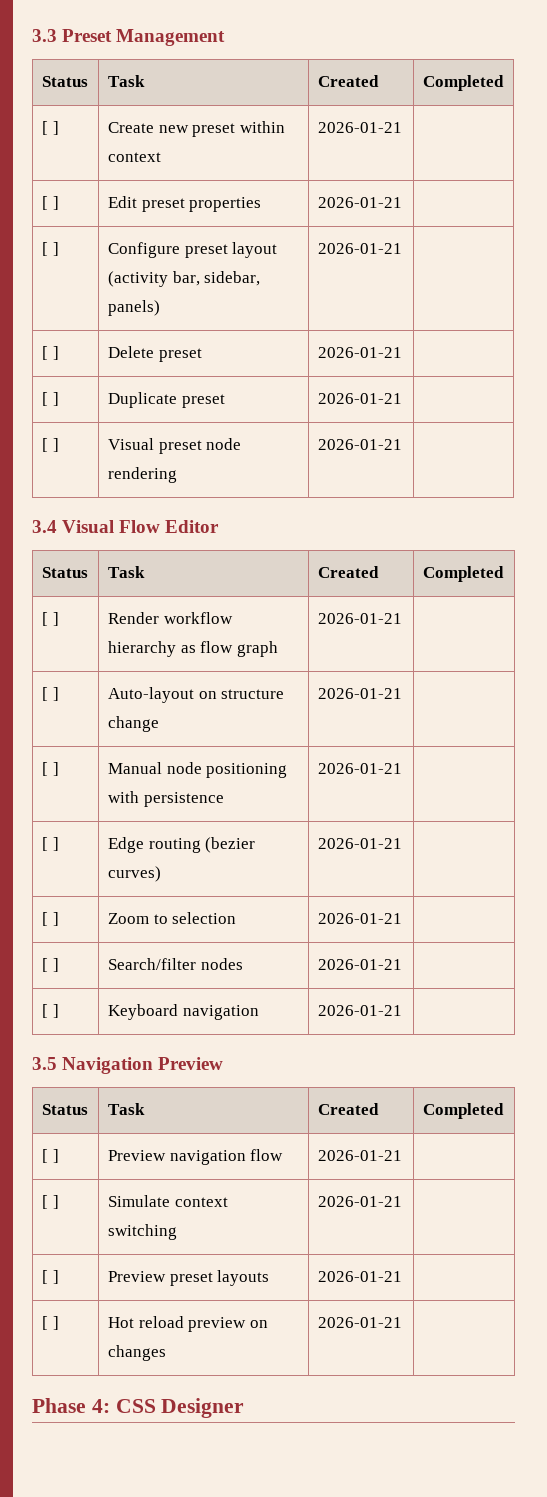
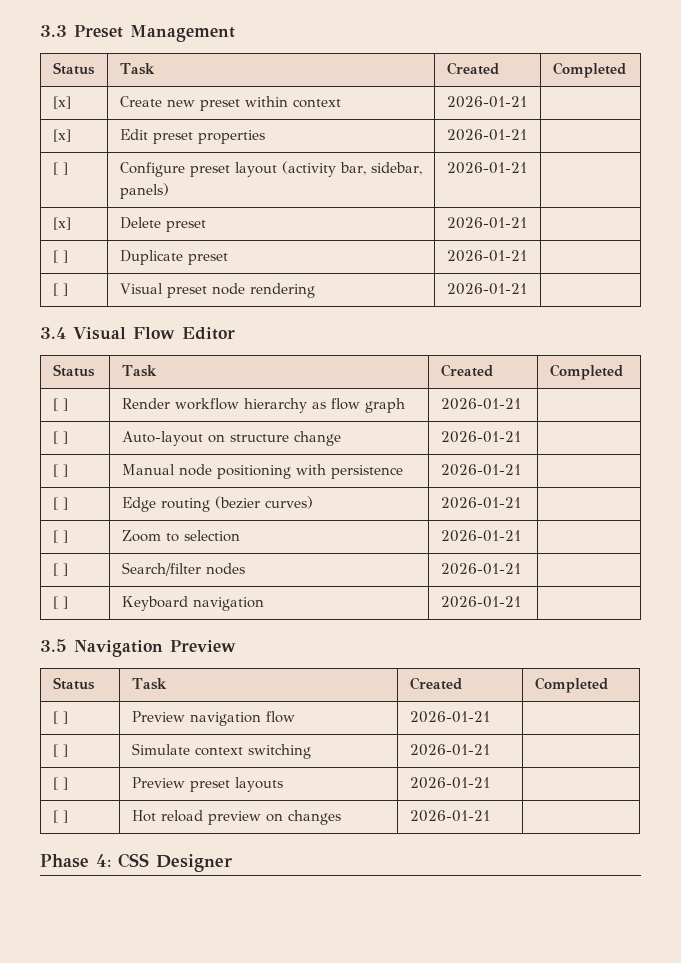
[41,121,59,135] [ ] -> [52,96,71,109] [x]
[41,196,59,210] [ ] -> [52,129,71,142] [x]
[41,346,59,360] [ ] -> [52,217,71,230] [x]

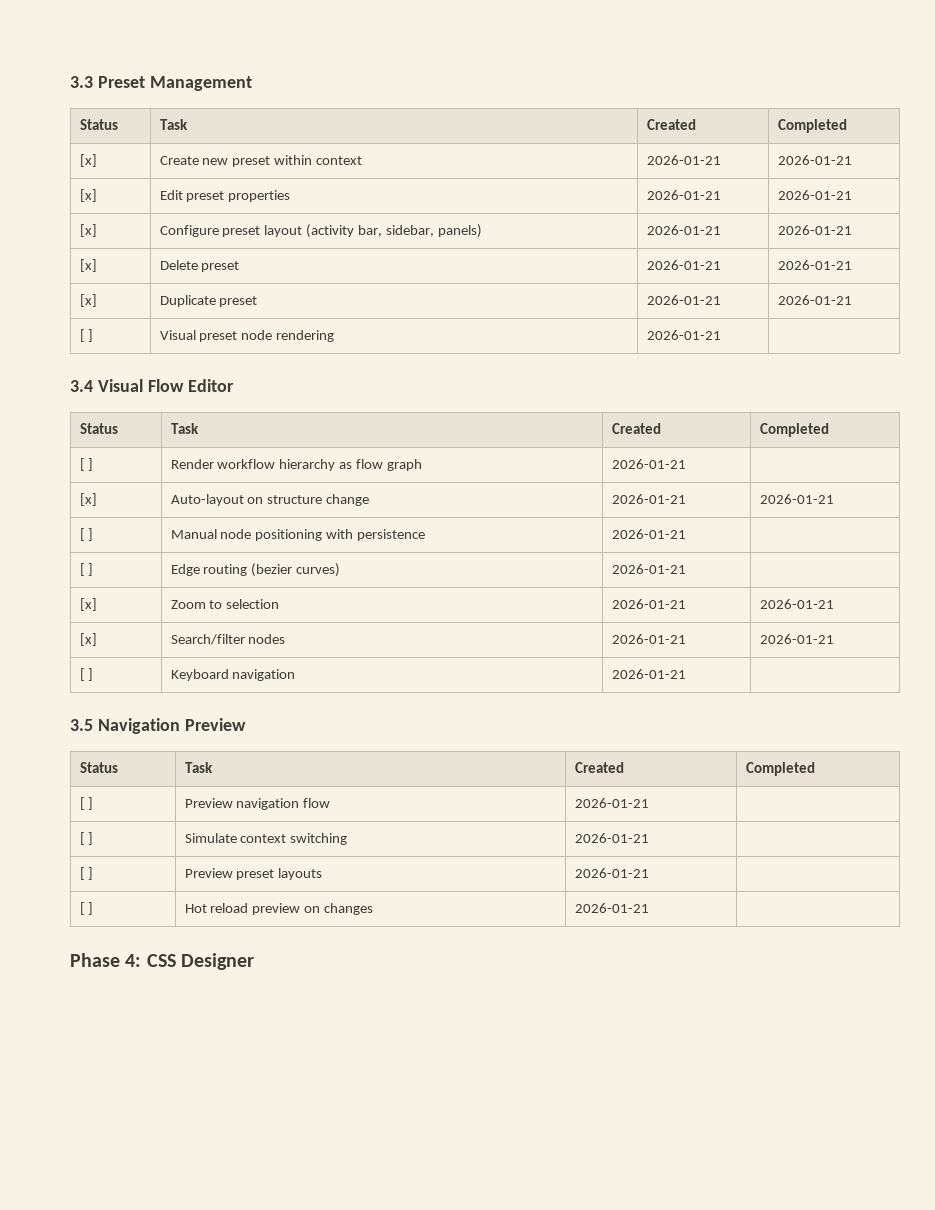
(527, 102) none -> [777,155,852,165] 2026-01-21
[52,162,68,175] // [ ] -> [777,190,852,200] [79,224,97,237] 2026-01-21 // [x]
(527, 168) none -> [777,225,852,235] 2026-01-21
[52,250,68,263] // [ ] -> [777,260,852,270] [79,294,97,307] 2026-01-21 // [x]
(527, 256) none -> [777,295,852,305] 2026-01-21
[52,431,68,444] [ ] -> [79,493,97,506] [x]
(521, 437) none -> [759,494,834,504] 2026-01-21
[52,530,68,543] [ ] -> [79,598,97,611] [x]
[52,563,68,576] // [ ] -> [759,599,834,609] [79,633,97,646] 2026-01-21 // [x]
(521, 569) none -> [759,634,834,644] 2026-01-21

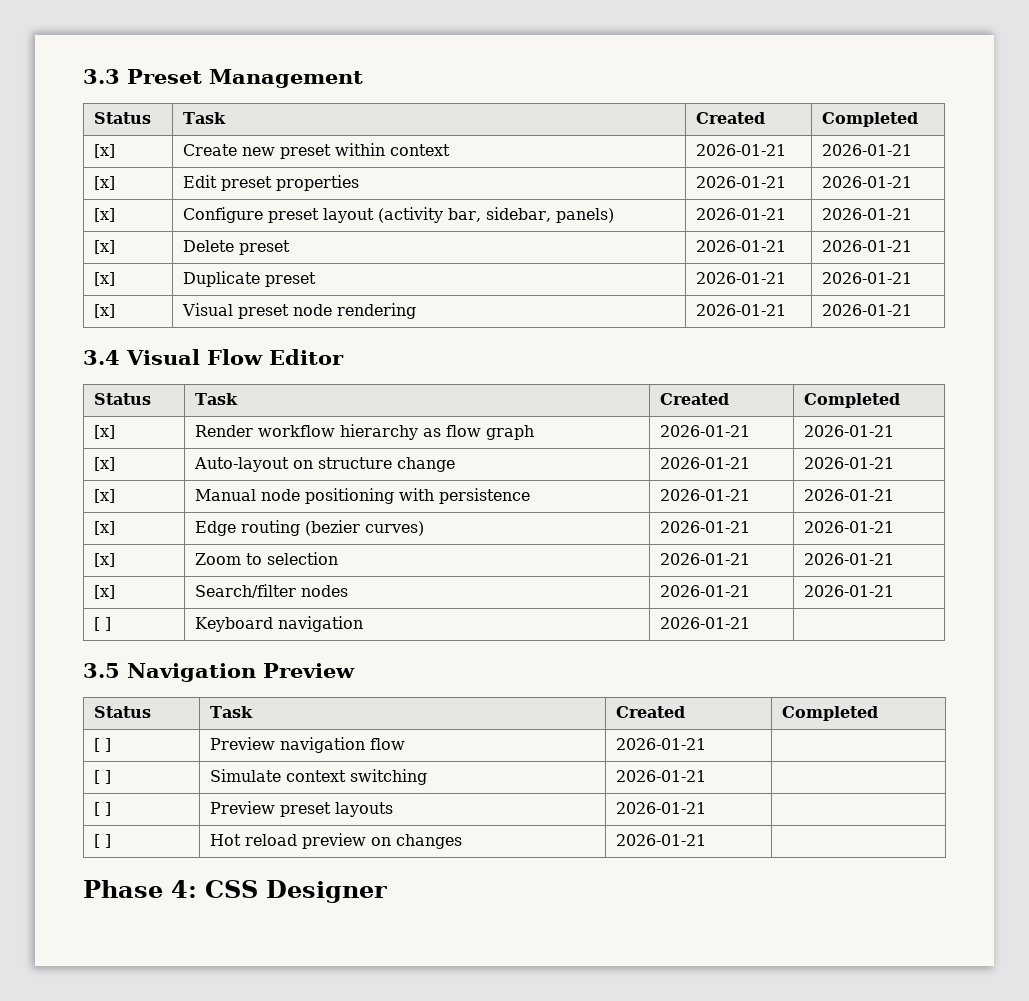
[79,329,94,342] [ ] -> [93,304,115,318] [x]
(721, 335) none -> [821,304,912,316] 2026-01-21
[79,458,94,471] [ ] -> [93,425,115,439] [x]
(686, 464) none -> [803,425,894,437] 2026-01-21
[79,528,94,541] [ ] -> [93,489,115,503] [x]
[79,563,94,576] // [ ] -> [803,489,894,501] [93,521,115,535] 2026-01-21 // [x]
(686, 569) none -> [803,521,894,533] 2026-01-21

